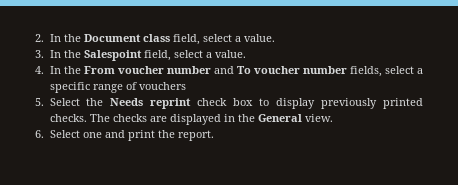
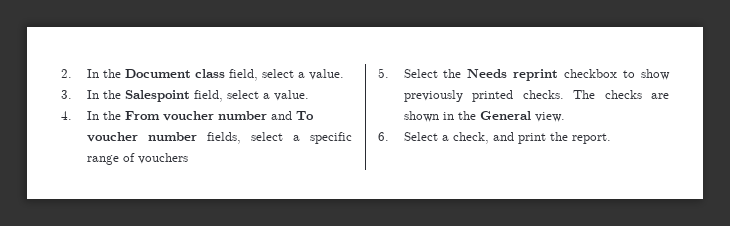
[197,98,316,109] check box to display -> [564,69,670,80] checkbox to show
[169,114,221,125] displayed -> [403,111,439,122] shown
[82,132,102,138] one -> [441,132,489,144] a check,

